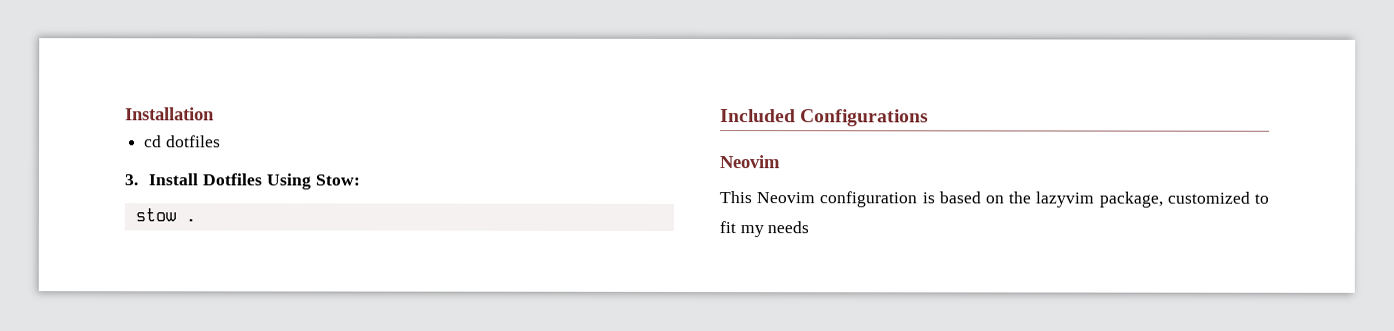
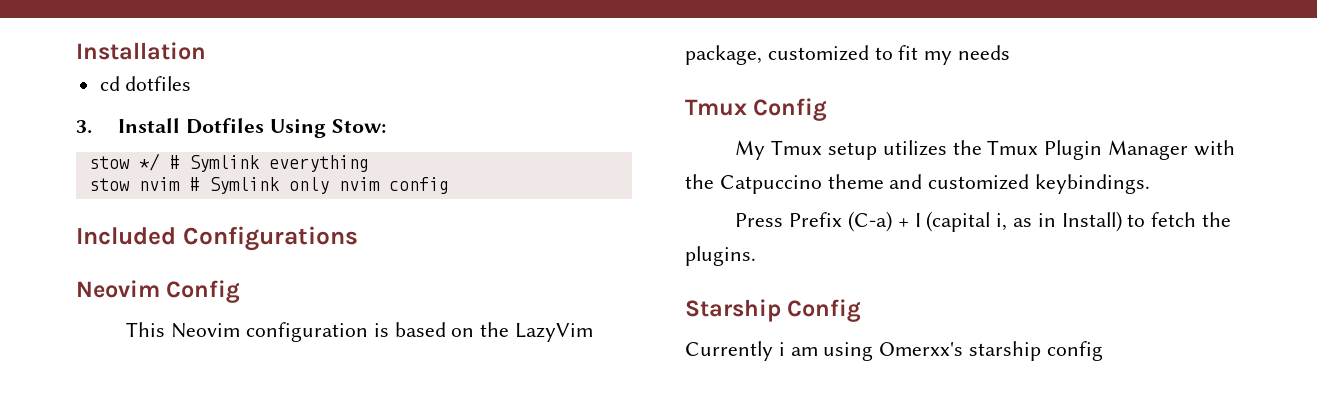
[184,218,196,222] . -> [138,153,369,172] [88,177,449,194] */ # Symlink everything // stow nvim # Symlink only nvim config
(781, 162) none -> [166,280,241,303] Config
[1035,191,1095,208] lazyvim -> [514,323,593,342] LazyVim
(810, 227) none -> [685,98,828,121] [735,140,1235,160] [685,174,1151,194] [735,211,1231,232] [685,246,756,266] [685,299,862,322] [685,341,1103,361] // Tmux Config // My Tmux setup utilizes the Tmux Plugin Manager with the Catpuccino theme and customized keybindings. // Press Prefix (C-a) + I (capital i, as in Install) to fetch the plugins. // Starship Config // Currently i am using Omerxx's starship config

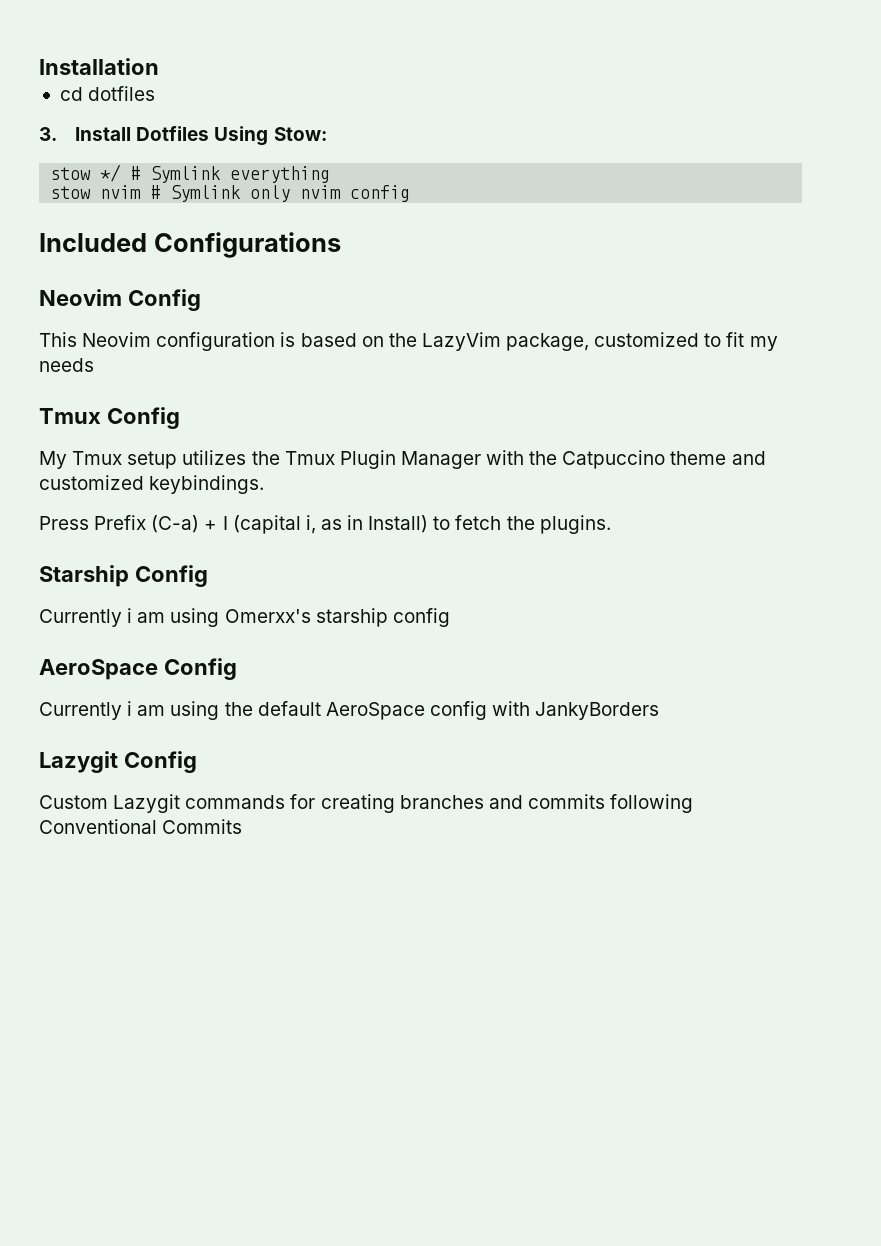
(1103, 351) none -> [39,658,237,680] [39,701,660,720] [39,751,197,773] [39,794,694,813] [39,819,243,834] // AeroSpace Config // Currently i am using the default AeroSpace config with JankyBorders // Lazygit Config // Custom Lazygit commands for creating branches and commits following Conventional Commits

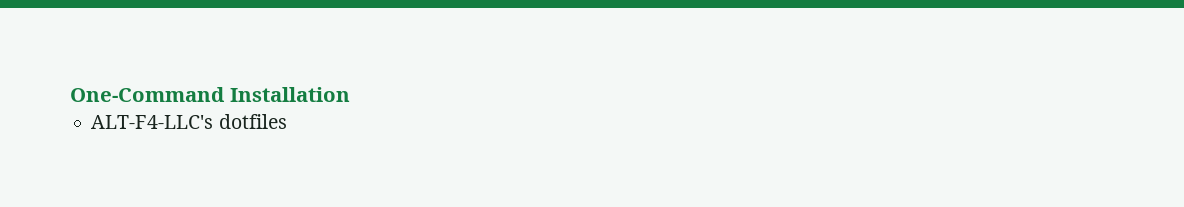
(39, 66) none -> [70,87,225,102] One-Command
[59,87,83,101] cd -> [91,115,214,129] ALT-F4-LLC's
[39,126,327,146] [50,164,331,183] [50,185,411,202] [39,232,341,258] [39,289,201,311] [39,332,778,351] [39,358,94,372] [39,407,180,429] [39,450,766,469] [39,475,265,494] [39,515,611,534] [39,565,208,587] [39,608,450,627] [39,658,237,680] [39,701,660,720] [39,751,197,773] [39,794,694,813] [39,819,243,834] // 3. Install Dotfiles Using Stow: // stow */ # Symlink everything // stow nvim # Symlink only nvim config // Included Configurations // Neovim Config // This Neovim configuration is based on the LazyVim package, customized to fit my needs // Tmux Config // My Tmux setup utilizes the Tmux Plugin Manager with the Catpuccino theme and customized keybindings. // Press Prefix (C-a) + I (capital i, as in Install) to fetch the plugins. // Starship Config // Currently i am using Omerxx's starship config // AeroSpace Config // Currently i am using the default AeroSpace config with JankyBorders // Lazygit Config // Custom Lazygit commands for creating branches and commits following Conventional Commits -> (287, 121) none

